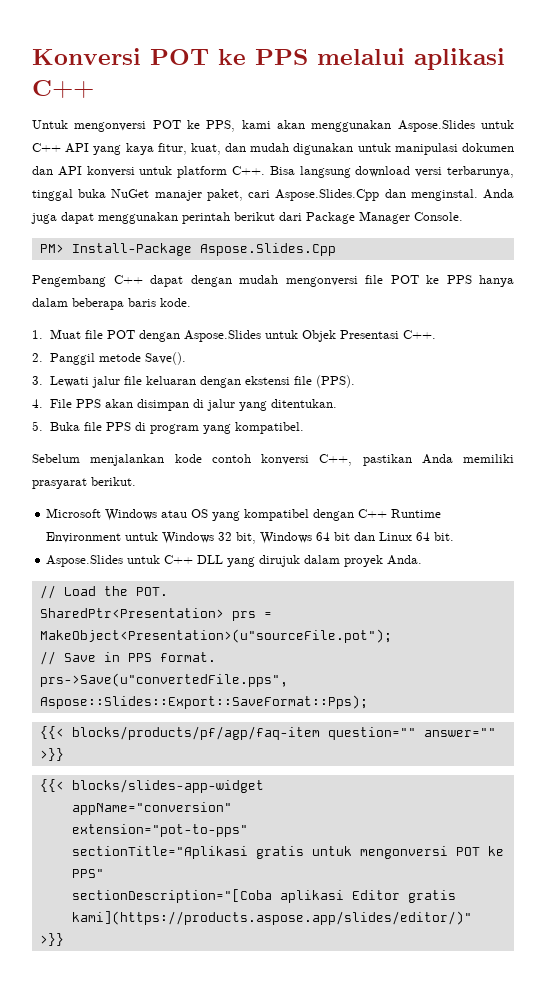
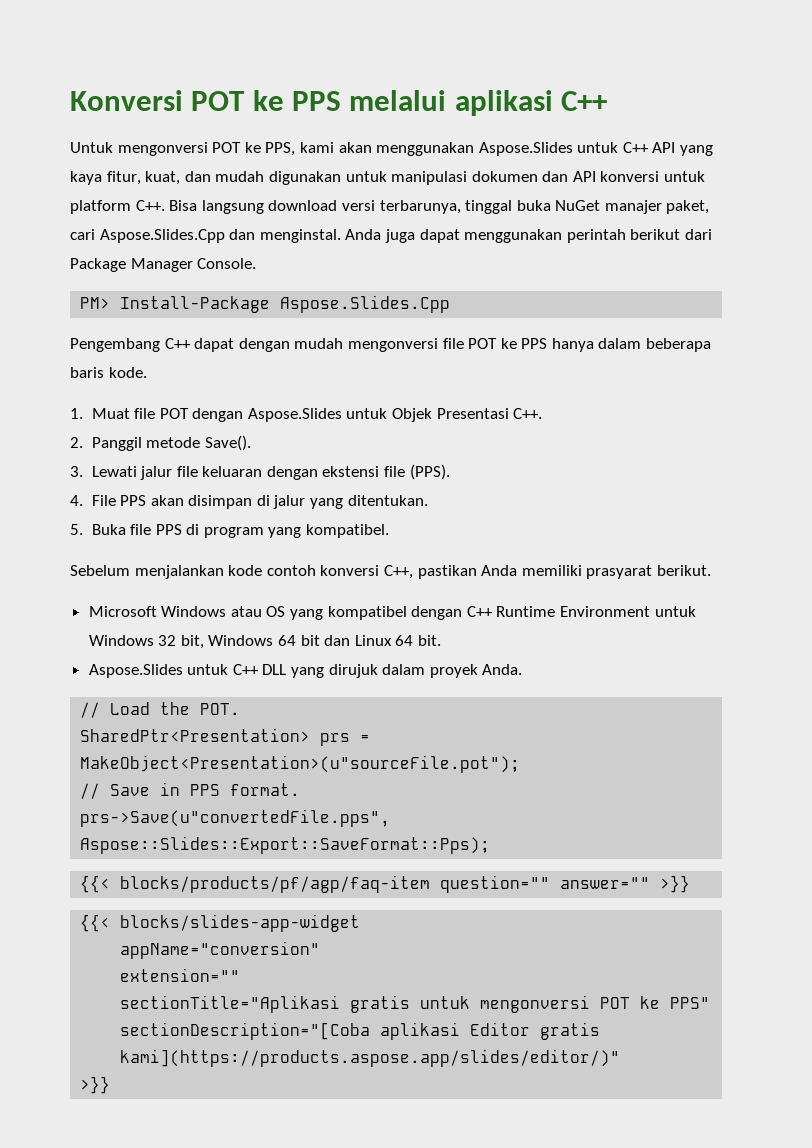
[71,824,248,837] extension="pot-to-pps" -> [120,968,241,982] extension=""

